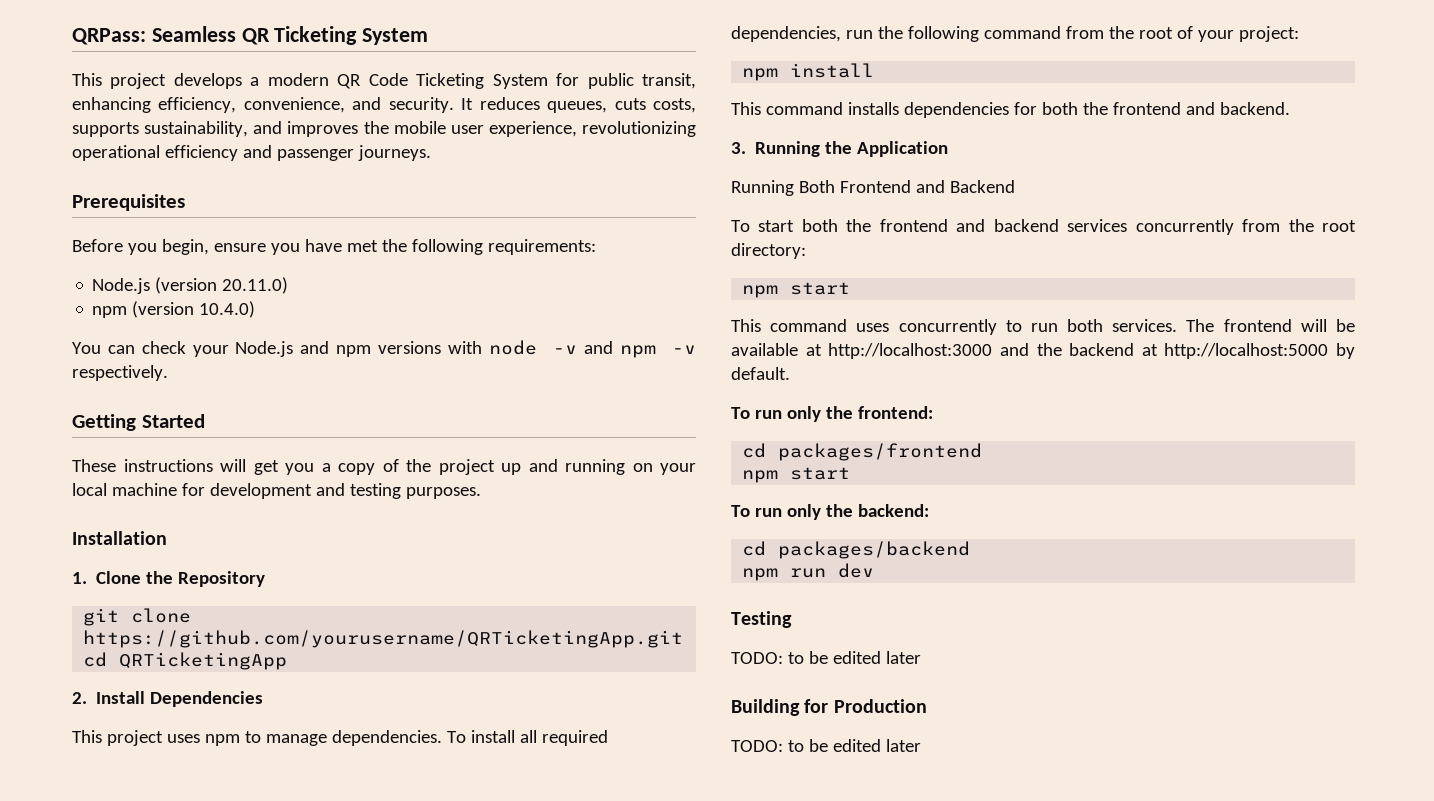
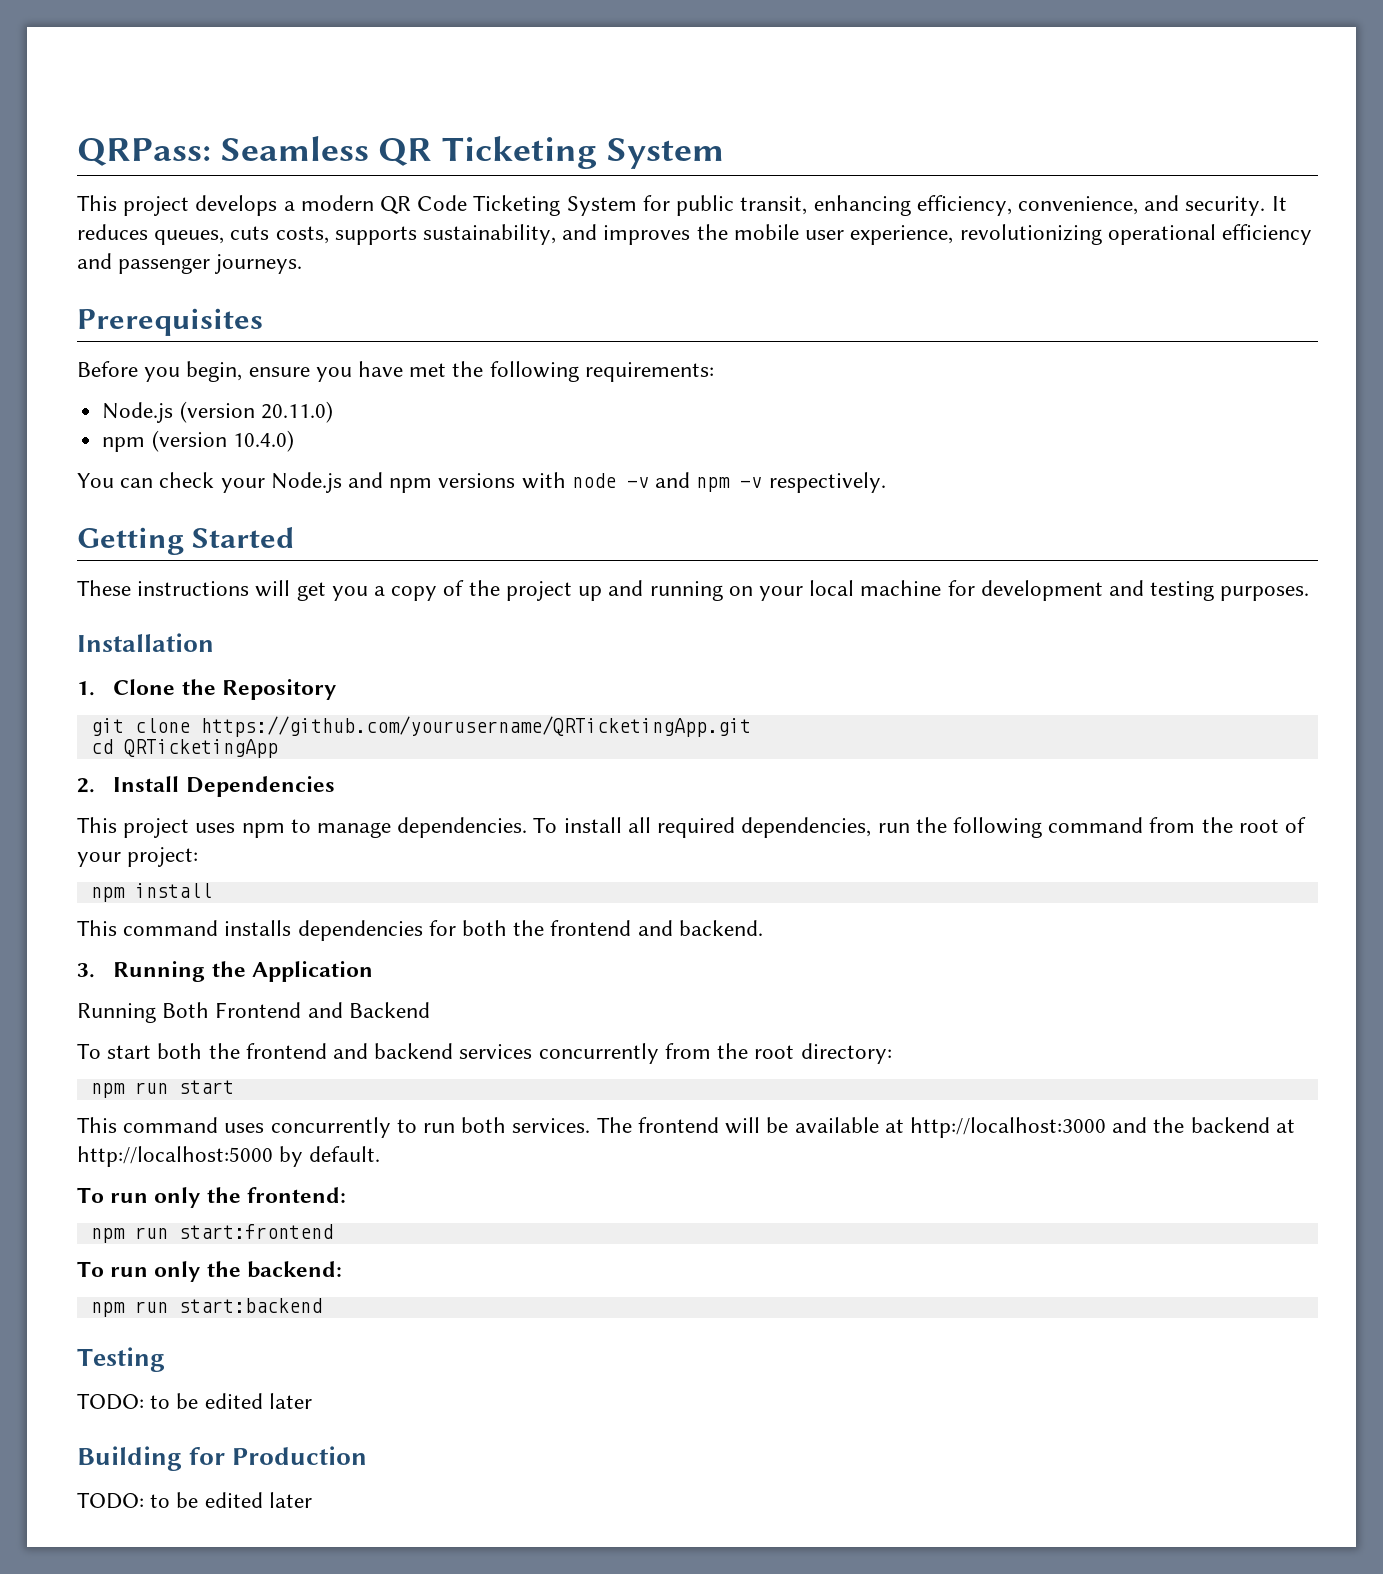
(779, 291) none -> [134,1082,168,1094] run
[742,443,983,461] [742,467,851,483] // cd packages/frontend // npm start -> [90,1224,333,1243] // npm run start:frontend
[742,541,971,559] [742,563,875,581] // cd packages/backend // npm run dev -> [90,1298,322,1317] // npm run start:backend

